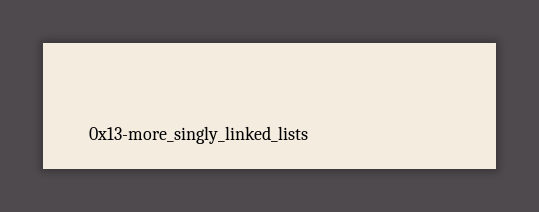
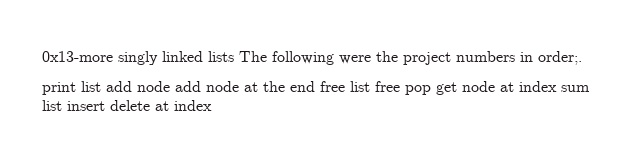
[89,126,308,144] 0x13-more_singly_linked_lists -> [42,51,582,65] [42,81,590,95] [42,100,212,111] 0x13-more singly linked lists The following were the project numbers in order;. // print list add node add node at the end free list free pop get node at index sum list insert delete at index

